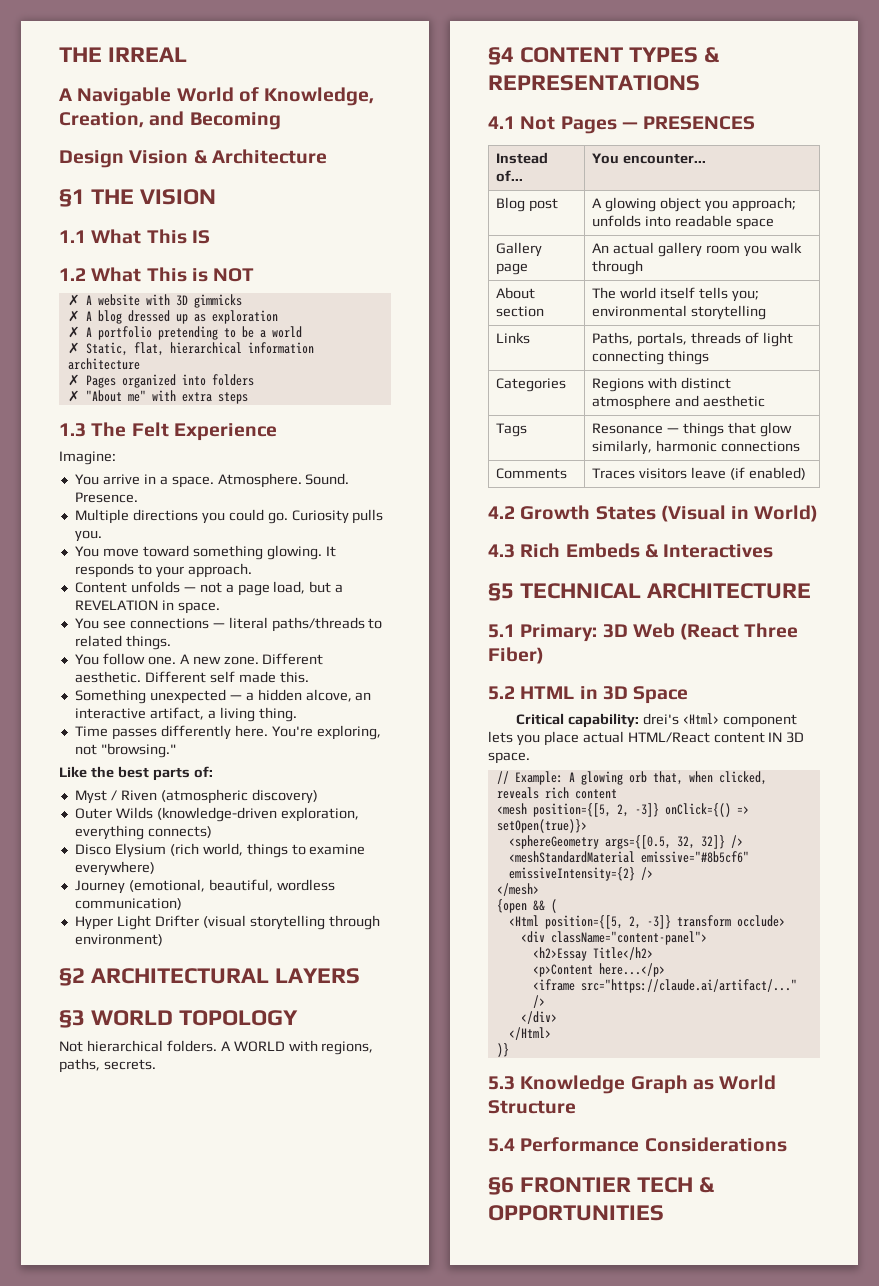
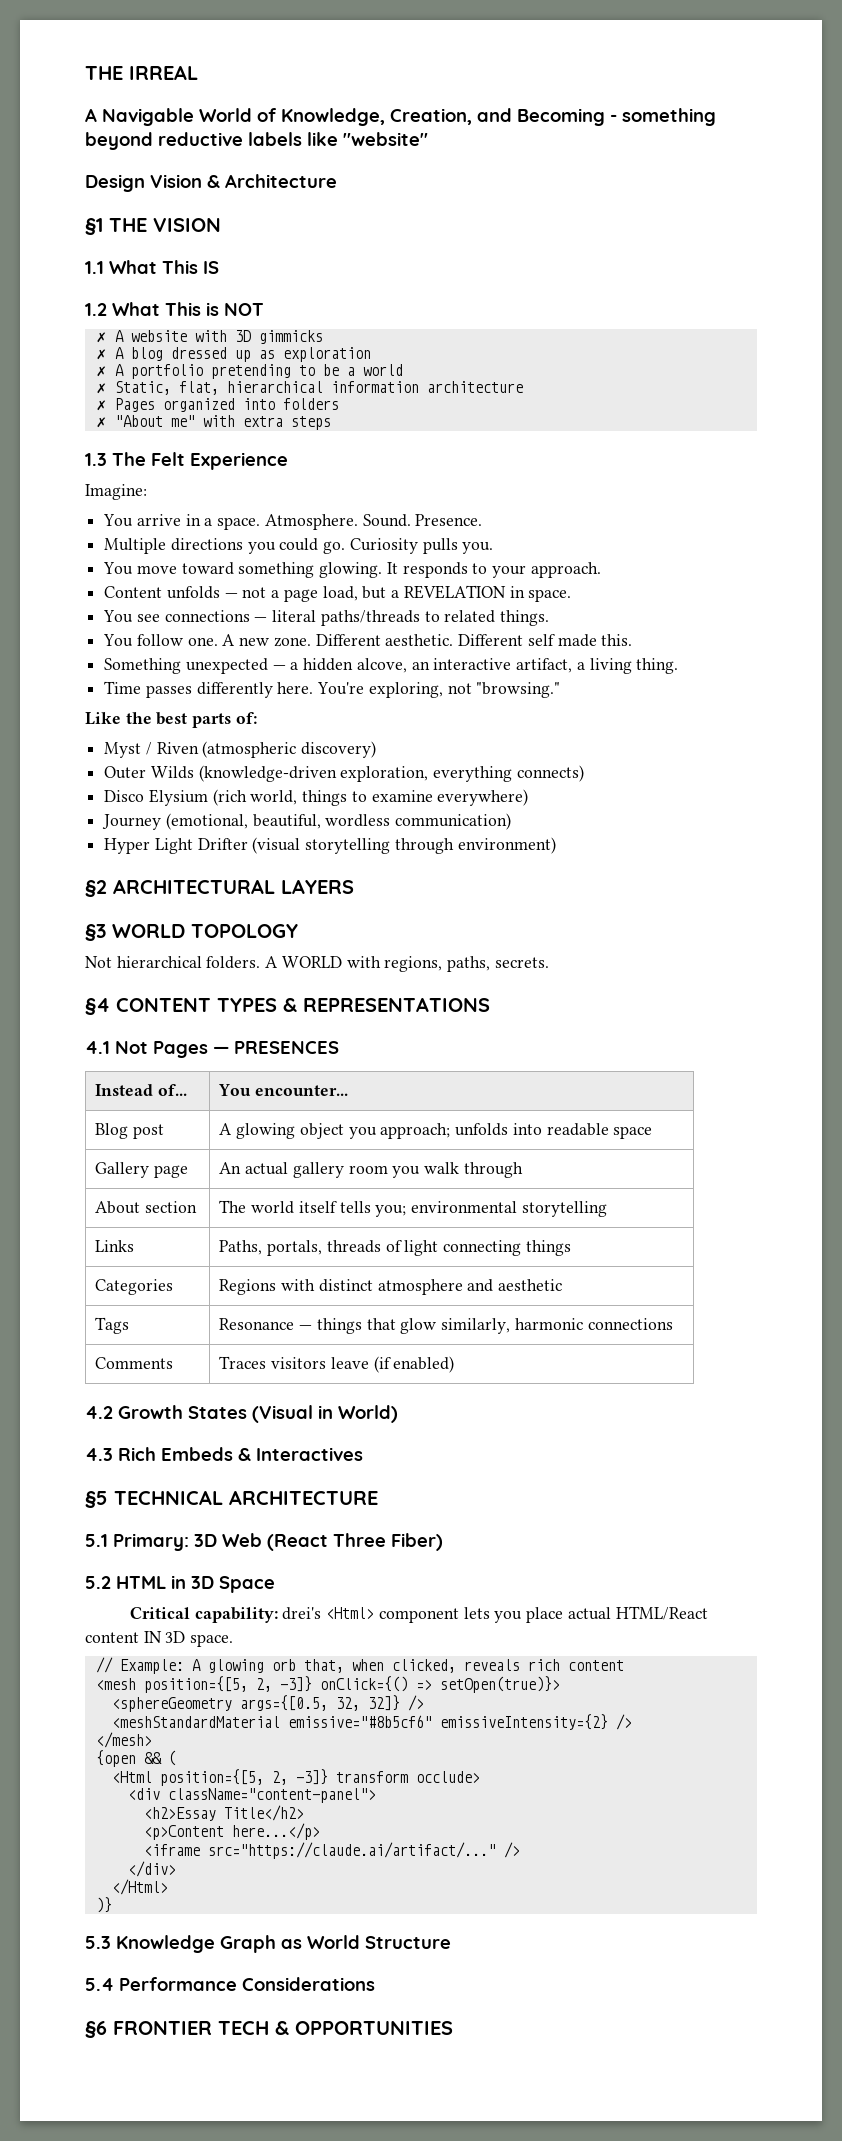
(281, 121) none -> [610,108,716,126] [85,132,428,150] - something beyond reductive labels like "website"

